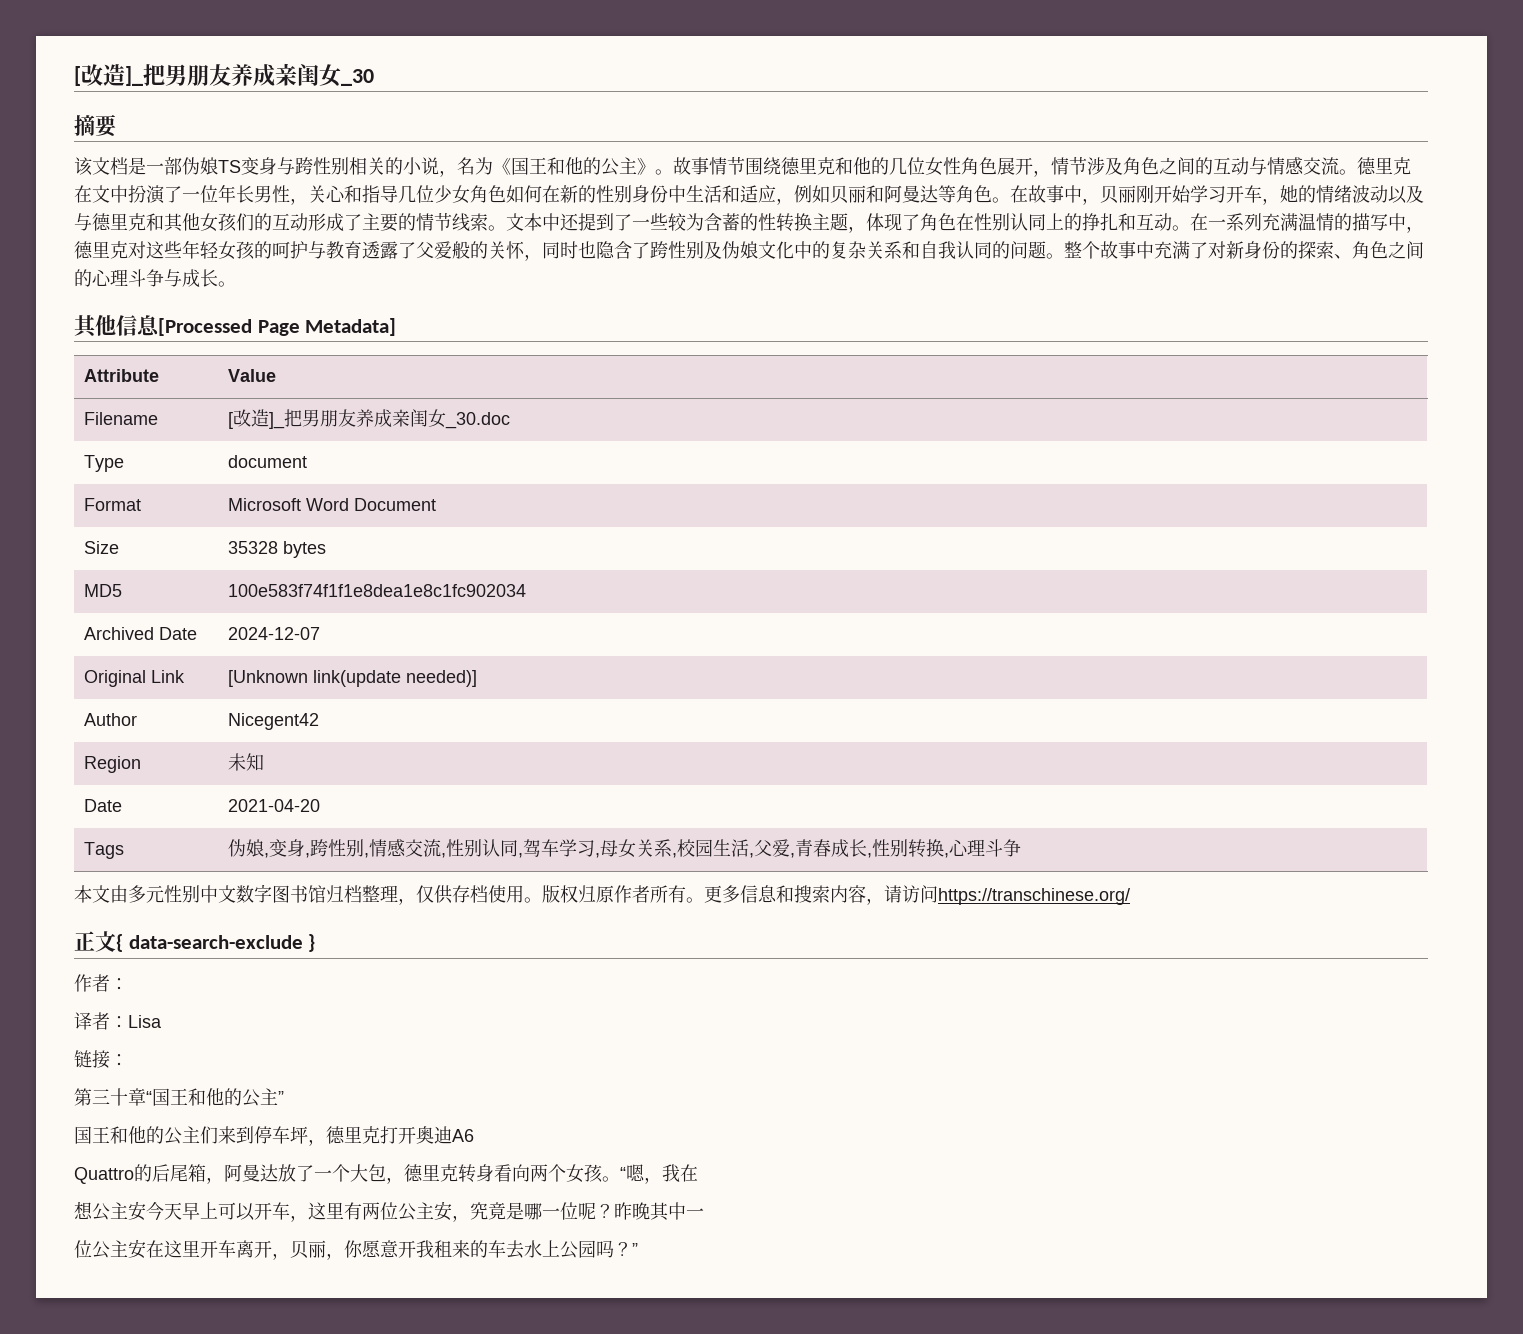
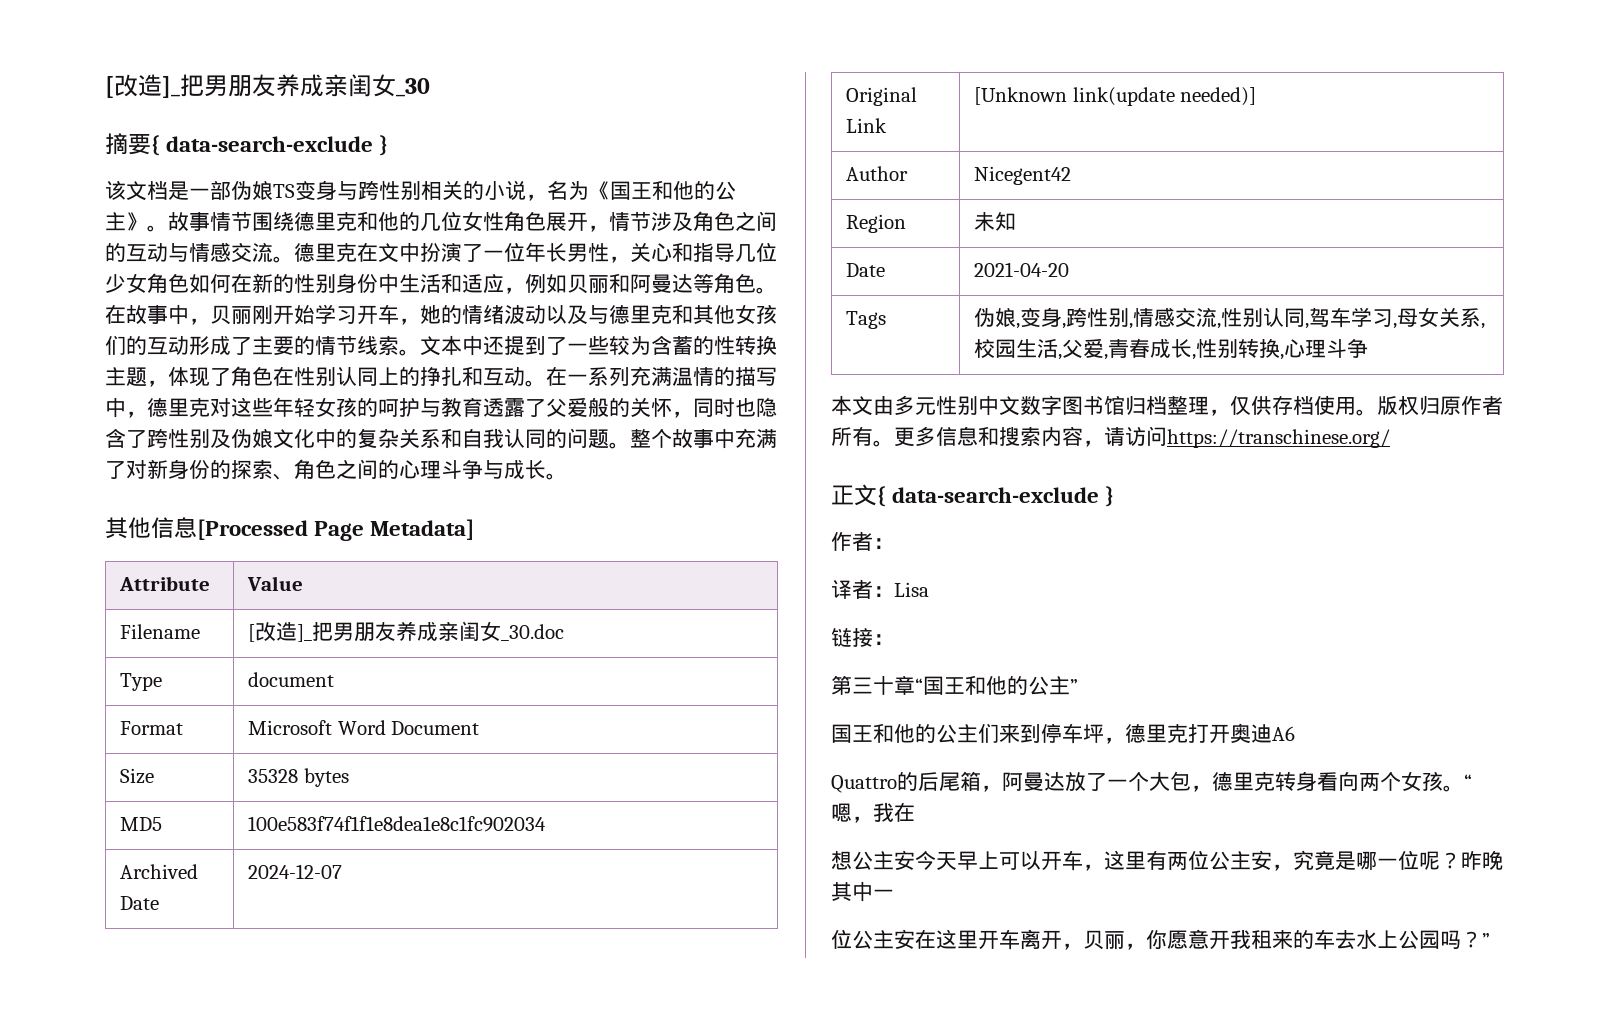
(117, 125) none -> [151,135,389,156] { data-search-exclude }

